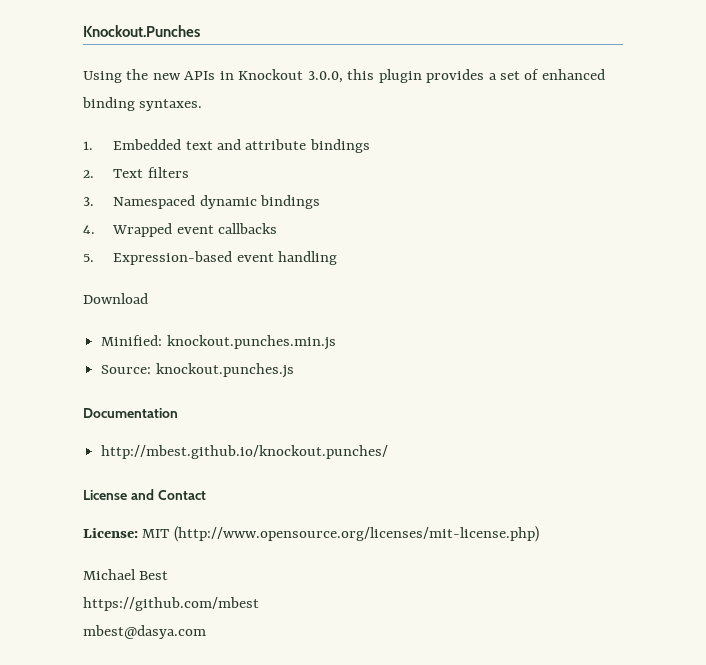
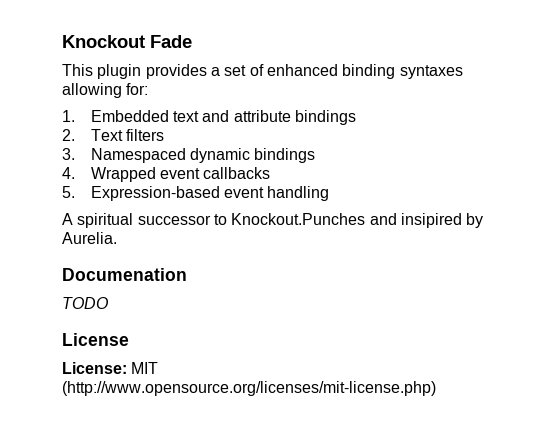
[83,25,200,37] [83,69,375,83] Knockout.Punches // Using the new APIs in Knockout 3.0.0, this -> [62,35,192,48] [62,64,93,76] Knockout Fade // This
[139,99,203,111] syntaxes. -> [399,65,463,79] [62,83,149,98] syntaxes allowing for:
[83,293,148,304] [101,335,336,350] [101,363,294,378] [83,408,178,418] [101,445,389,459] Download // Minified: knockout.punches.min.js // Source: knockout.punches.js // Documentation // http://mbest.github.io/knockout.punches/ -> [62,213,484,228] [62,232,117,244] [62,268,187,281] [62,297,108,309] A spiritual successor to Knockout.Punches and insipired by Aurelia. // Documenation // TODO
[130,489,206,500] and Contact -> (129, 339) none
[83,569,169,580] [83,597,259,611] [83,625,206,639] // Michael Best // https://github.com/mbest // mbest@dasya.com -> (436, 388) none

